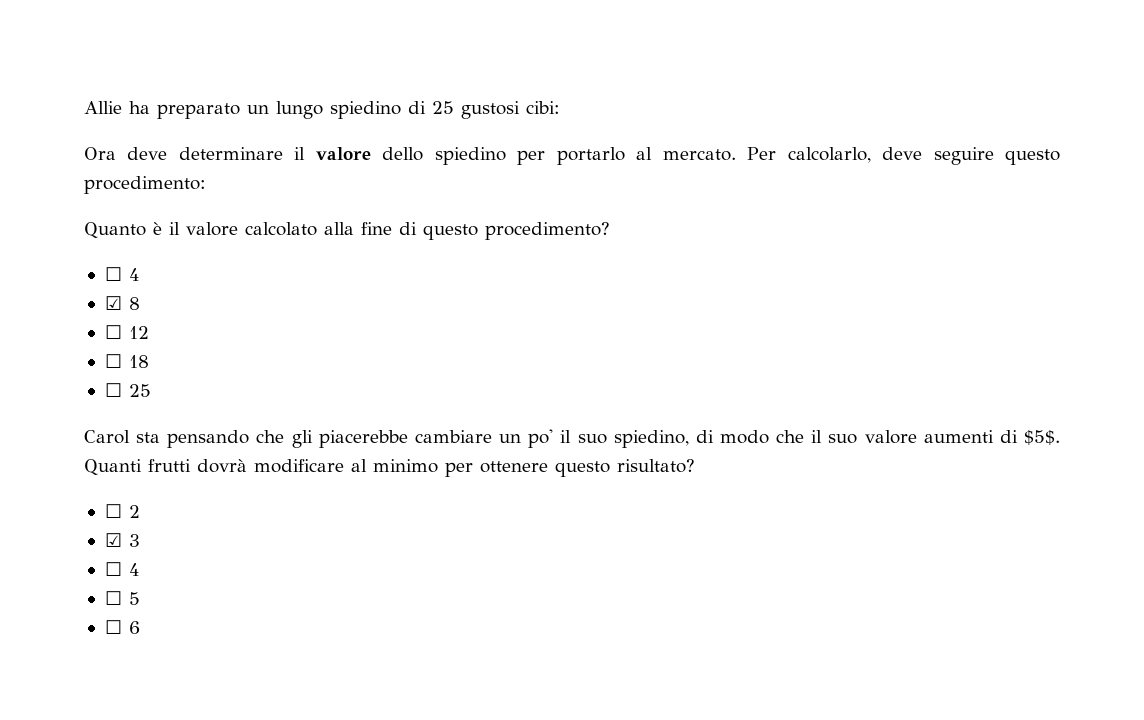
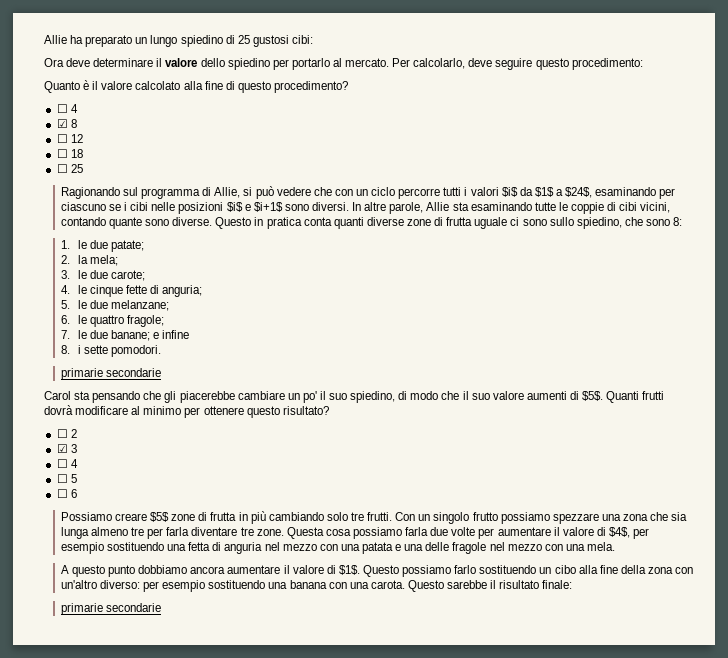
(151, 390) none -> [60,186,676,199] [60,202,671,214] [60,217,683,229] [60,240,145,252] [60,255,118,266] [60,270,146,281] [60,285,203,297] [60,300,170,311] [60,315,165,327] [60,330,190,341] [60,345,162,357] [60,368,162,380] // Ragionando sul programma di Allie, si può vedere che con un ciclo percorre tutti i valori $i$ da $1$ a $24$, esaminando per ciascuno se i cibi nelle posizioni $i$ e $i+1$ sono diversi. In altre parole, Allie sta esaminando tutte le coppie di cibi vicini, contando quante sono diverse. Questo in pratica conta quanti diverse zone di frutta uguale ci sono sullo spiedino, che sono 8: // 1. le due patate; // 2. la mela; // 3. le due carote; // 4. le cinque fette di anguria; // 5. le due melanzane; // 6. le quattro fragole; // 7. le due banane; e infine // 8. i sette pomodori. // primarie secondarie
(140, 627) none -> [60,511,688,524] [60,527,650,539] [60,542,615,554] [60,565,694,577] [60,580,573,592] [60,603,162,615] // Possiamo creare $5$ zone di frutta in più cambiando solo tre frutti. Con un singolo frutto possiamo spezzare una zona che sia lunga almeno tre per farla diventare tre zone. Questa cosa possiamo farla due volte per aumentare il valore di $4$, per esempio sostituendo una fetta di anguria nel mezzo con una patata e una delle fragole nel mezzo con una mela. // A questo punto dobbiamo ancora aumentare il valore di $1$. Questo possiamo farlo sostituendo un cibo alla fine della zona con un'altro diverso: per esempio sostituendo una banana con una carota. Questo sarebbe il risultato finale: // primarie secondarie

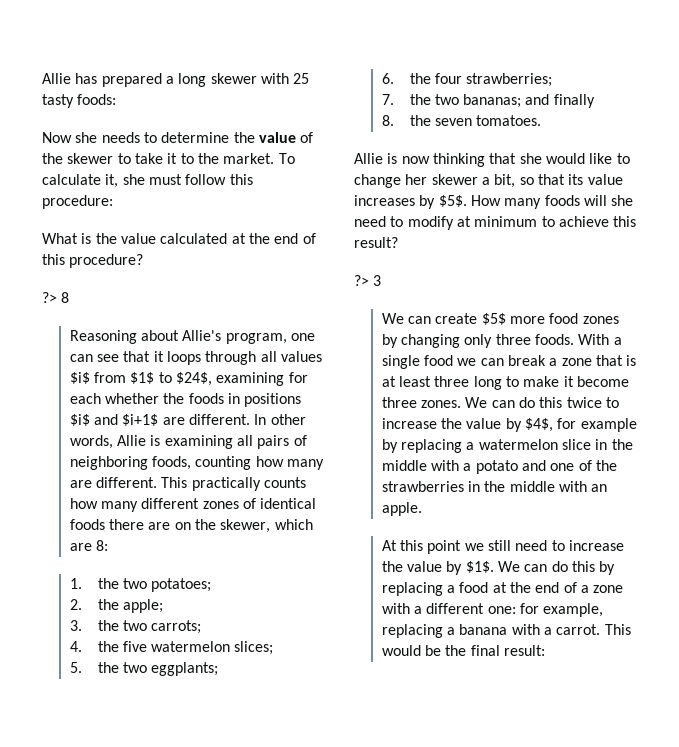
[44,35,313,47] [44,58,643,70] [44,80,348,93] [56,104,78,113] [56,119,77,128] [56,134,83,143] [56,149,83,158] [56,164,83,173] [60,186,676,199] [60,202,671,214] [60,217,670,229] Allie ha preparato un lungo spiedino di 25 gustosi cibi: // Ora deve determinare il valore dello spiedino per portarlo al mercato. Per calcolarlo, deve seguire questo procedimento: // Quanto è il valore calcolato alla fine di questo procedimento? // ☐ 4 // ☑ 8 // ☐ 12 // ☐ 18 // ☐ 25 // Ragionando sul programma di Allie, si può vedere che con un ciclo percorre tutti i valori $i$ da $1$ a $24$, esaminando per ciascuno se i cibi nelle posizioni $i$ e $i+1$ sono diversi. In altre parole, Allie sta esaminando tutte le coppie di cibi vicini, contando quante sono diverse. Questo in pratica conta quanti diverse zone di frutta uguale ci sono sullo spiedino, che sono -> [42,73,310,87] [42,94,117,108] [42,132,314,143] [42,153,295,164] [42,174,253,188] [42,195,113,209] [42,233,316,244] [42,254,144,268] [42,292,70,303] [69,330,316,344] [69,351,322,365] [69,372,308,386] [69,393,302,407] [69,414,306,426] [69,435,307,449] [69,456,325,470] [69,477,307,491] [69,498,317,512] [69,519,313,533] [69,543,92,551] Allie has prepared a long skewer with 25 tasty foods: // Now she needs to determine the value of the skewer to take it to the market. To calculate it, she must follow this procedure: // What is the value calculated at the end of this procedure? // ?> 8 // Reasoning about Allie's program, one can see that it loops through all values $i$ from $1$ to $24$, examining for each whether the foods in positions $i$ and $i+1$ are different. In other words, Allie is examining all pairs of neighboring foods, counting how many are different. This practically counts how many different zones of identical foods there are on the skewer, which are
[77,240,145,252] le due patate; -> [97,578,212,592] the two potatoes;
[77,255,118,266] la mela; -> [97,599,163,613] the apple;
[77,270,146,281] [60,285,203,297] [60,300,170,311] [60,315,165,327] [60,330,190,341] [60,345,162,357] [60,368,162,380] [44,391,665,403] [44,405,329,418] [56,429,77,438] [56,444,77,453] [56,459,78,468] [56,474,77,483] [56,489,77,498] [60,511,688,524] [60,527,650,539] [60,542,615,554] [60,565,694,577] [60,580,573,592] [60,603,162,615] le due carote; // 4. le cinque fette di anguria; // 5. le due melanzane; // 6. le quattro fragole; // 7. le due banane; e infine // 8. i sette pomodori. // primarie secondarie // Carol sta pensando che gli piacerebbe cambiare un po' il suo spiedino, di modo che il suo valore aumenti di $5$. Quanti frutti dovrà modificare al minimo per ottenere questo risultato? // ☐ 2 // ☑ 3 // ☐ 4 // ☐ 5 // ☐ 6 // Possiamo creare $5$ zone di frutta in più cambiando solo tre frutti. Con un singolo frutto possiamo spezzare una zona che sia lunga almeno tre per farla diventare tre zone. Questa cosa possiamo farla due volte per aumentare il valore di $4$, per esempio sostituendo una fetta di anguria nel mezzo con una patata e una delle fragole nel mezzo con una mela. // A questo punto dobbiamo ancora aumentare il valore di $1$. Questo possiamo farlo sostituendo un cibo alla fine della zona con un'altro diverso: per esempio sostituendo una banana con una carota. Questo sarebbe il risultato finale: // primarie secondarie -> [97,620,202,634] [69,641,274,655] [69,662,219,676] [381,73,553,87] [381,94,595,108] [381,115,542,126] [354,153,630,167] [354,174,623,188] [354,195,634,209] [354,216,637,230] [354,237,398,248] [354,275,382,286] [381,313,619,325] [381,334,622,348] [381,355,637,369] [381,376,629,390] [381,397,619,408] [381,418,637,432] [381,439,633,453] [381,460,617,474] [381,481,608,492] [381,502,422,516] [381,540,624,554] [381,561,616,575] [381,582,624,596] [381,603,604,617] [381,624,631,638] [381,645,546,656] the two carrots; // 4. the five watermelon slices; // 5. the two eggplants; // 6. the four strawberries; // 7. the two bananas; and finally // 8. the seven tomatoes. // Allie is now thinking that she would like to change her skewer a bit, so that its value increases by $5$. How many foods will she need to modify at minimum to achieve this result? // ?> 3 // We can create $5$ more food zones by changing only three foods. With a single food we can break a zone that is at least three long to make it become three zones. We can do this twice to increase the value by $4$, for example by replacing a watermelon slice in the middle with a potato and one of the strawberries in the middle with an apple. // At this point we still need to increase the value by $1$. We can do this by replacing a food at the end of a zone with a different one: for example, replacing a banana with a carrot. This would be the final result:

